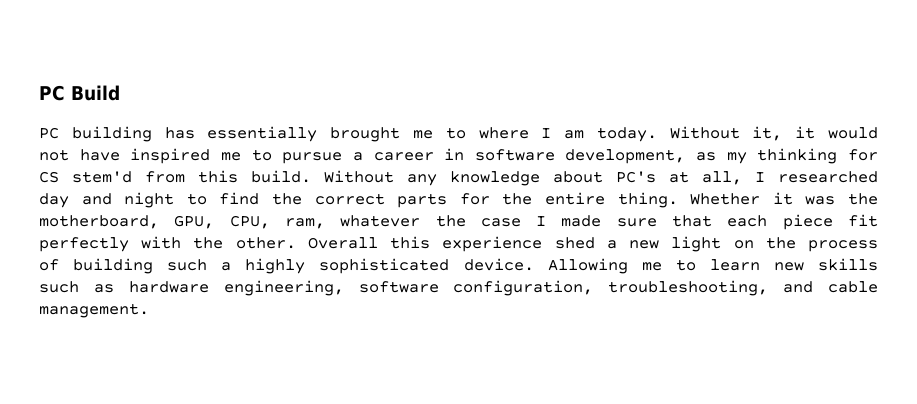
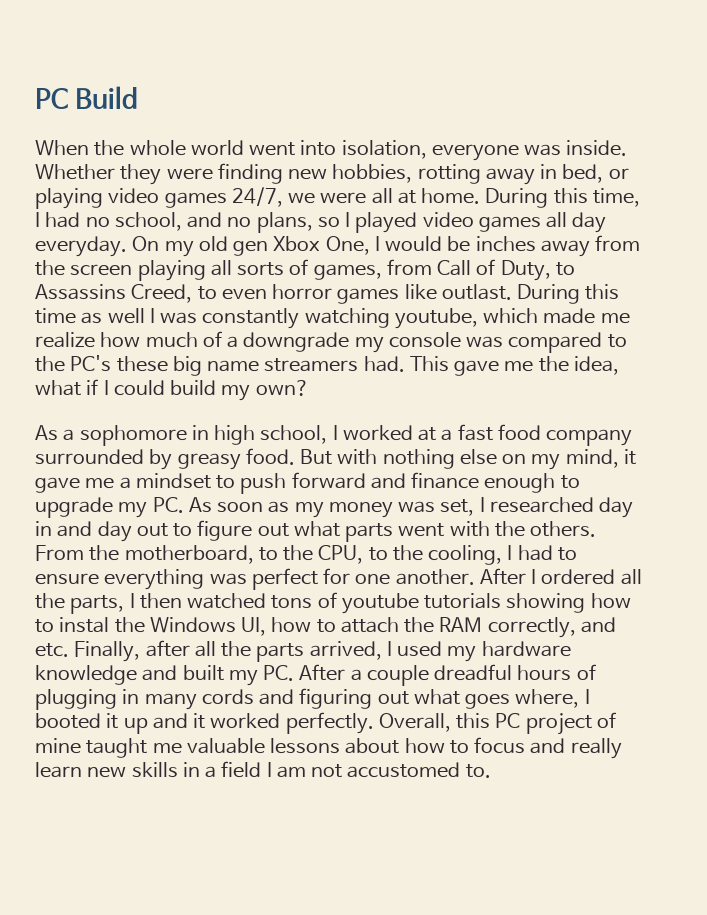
[39,126,879,142] [39,148,878,164] [39,170,878,186] [39,192,879,208] [39,214,878,230] [39,236,879,252] [39,258,879,274] [39,280,878,296] [39,303,149,318] PC building has essentially brought me to where I am today. Without it, it would not have inspired me to pursue a career in software development, as my thinking for CS stem'd from this build. Without any knowledge about PC's at all, I researched day and night to find the correct parts for the entire thing. Whether it was the motherboard, GPU, CPU, ram, whatever the case I made sure that each piece fit perfectly with the other. Overall this experience shed a new light on the process of building such a highly sophisticated device. Allowing me to learn new skills such as hardware engineering, software configuration, troubleshooting, and cable management. -> [35,140,628,161] [35,163,629,185] [35,187,640,209] [35,212,607,233] [35,235,641,257] [35,259,575,281] [35,284,620,304] [35,308,630,329] [35,331,627,353] [35,355,619,376] [35,379,309,401] [35,424,633,446] [35,448,636,470] [35,472,580,494] [35,497,634,518] [35,520,597,542] [35,545,577,565] [35,568,642,590] [35,592,631,614] [35,617,616,638] [35,640,571,662] [35,664,596,686] [35,688,590,710] [35,712,616,735] [35,737,622,759] [35,761,491,778] When the whole world went into isolation, everyone was inside. Whether they were finding new hobbies, rotting away in bed, or playing video games 24/7, we were all at home. During this time, I had no school, and no plans, so I played video games all day everyday. On my old gen Xbox One, I would be inches away from the screen playing all sorts of games, from Call of Duty, to Assassins Creed, to even horror games like outlast. During this time as well I was constantly watching youtube, which made me realize how much of a downgrade my console was compared to the PC's these big name streamers had. This gave me the idea, what if I could build my own? // As a sophomore in high school, I worked at a fast food company surrounded by greasy food. But with nothing else on my mind, it gave me a mindset to push forward and finance enough to upgrade my PC. As soon as my money was set, I researched day in and day out to figure out what parts went with the others. From the motherboard, to the CPU, to the cooling, I had to ensure everything was perfect for one another. After I ordered all the parts, I then watched tons of youtube tutorials showing how to instal the Windows UI, how to attach the RAM correctly, and etc. Finally, after all the parts arrived, I used my hardware knowledge and built my PC. After a couple dreadful hours of plugging in many cords and figuring out what goes where, I booted it up and it worked perfectly. Overall, this PC project of mine taught me valuable lessons about how to focus and really learn new skills in a field I am not accustomed to.

